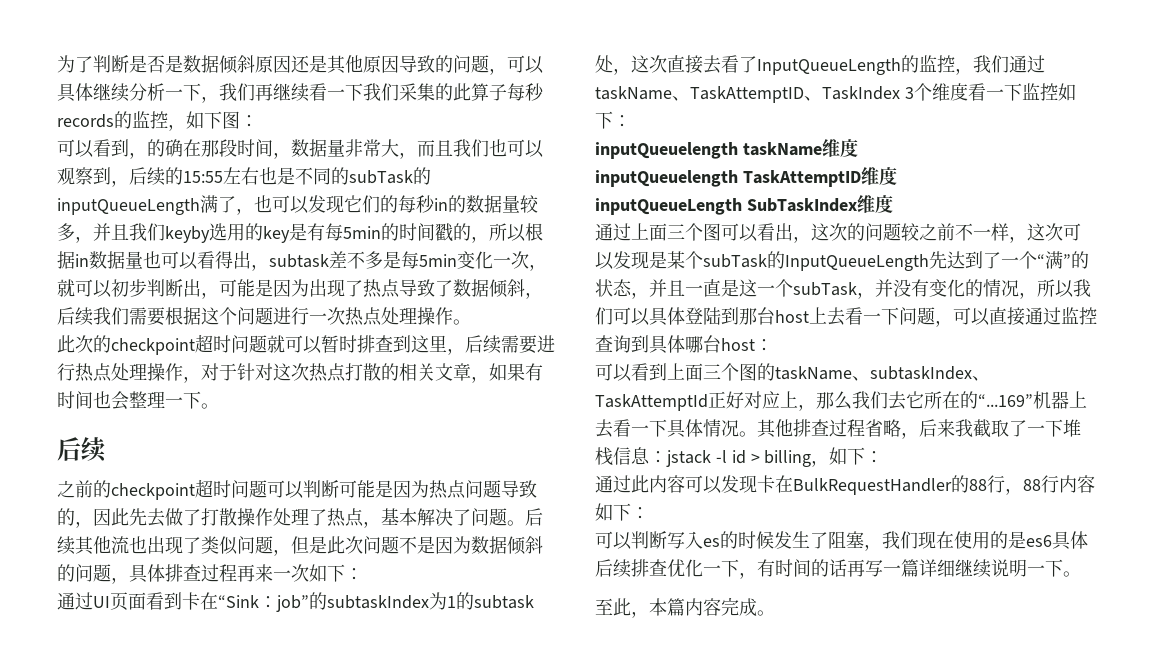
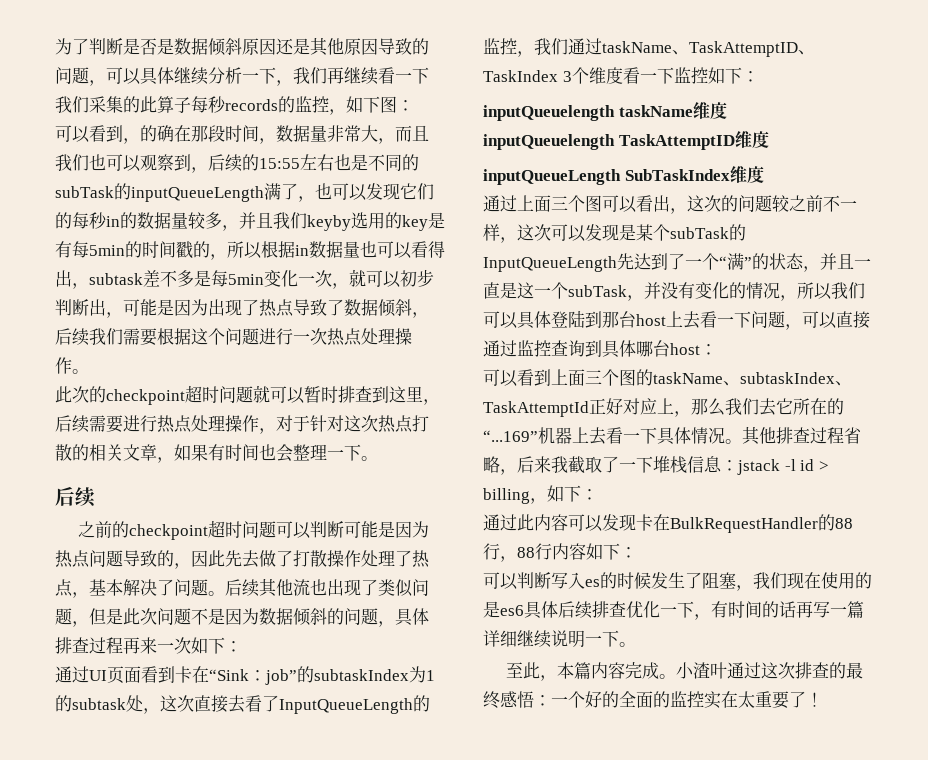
(775, 613) none -> [676,662,864,679] [483,691,823,709] 小渣叶通过这次排查的最终感悟：一个好的全面的监控实在太重要了！

